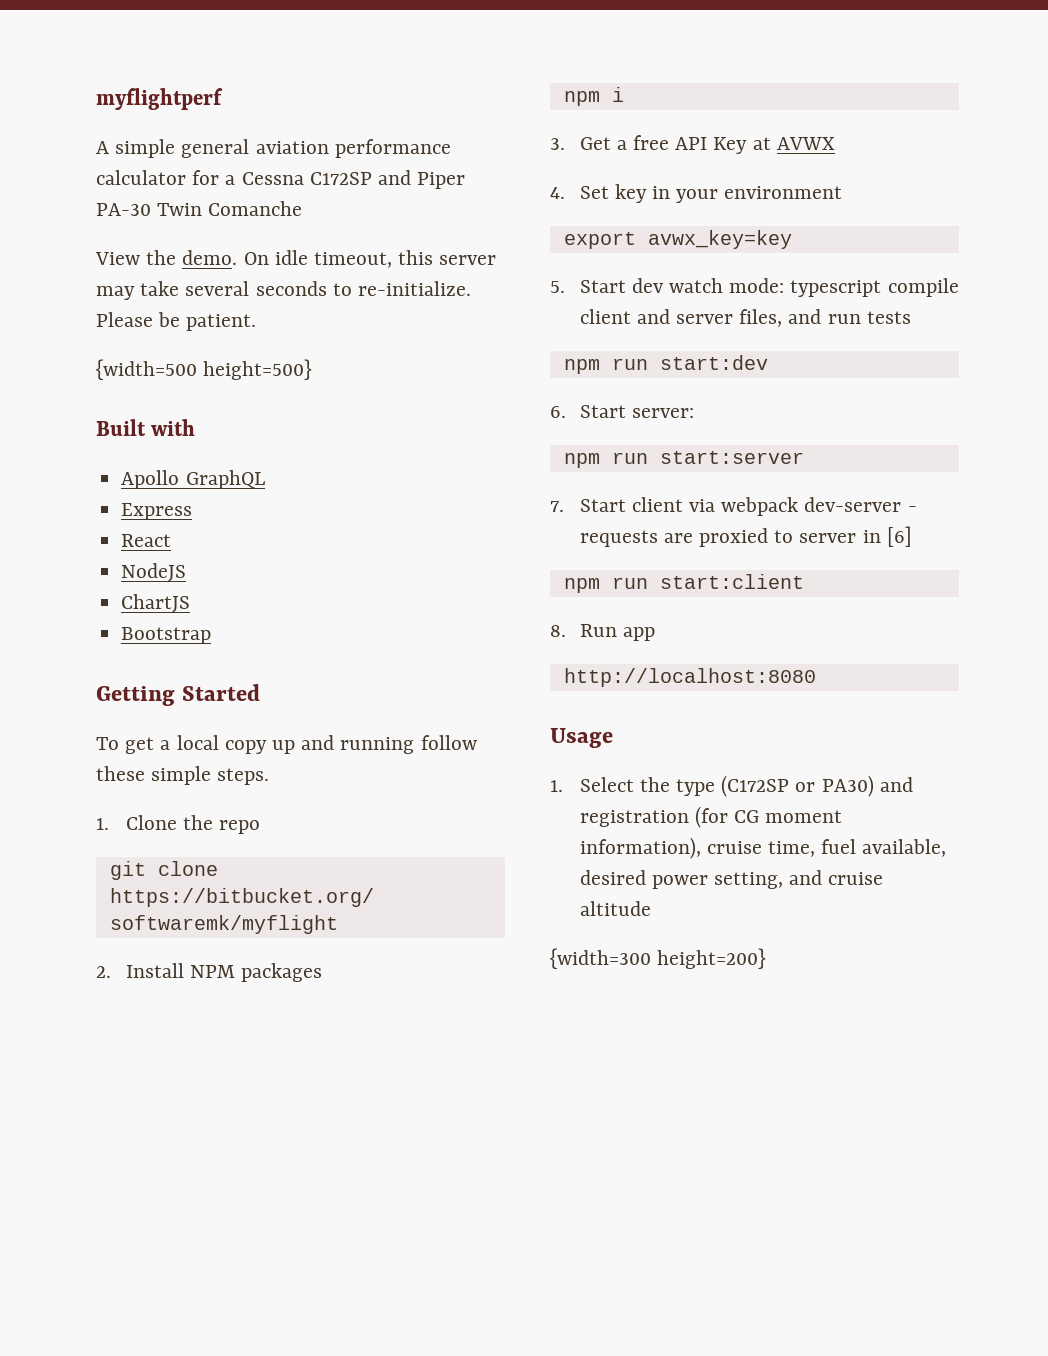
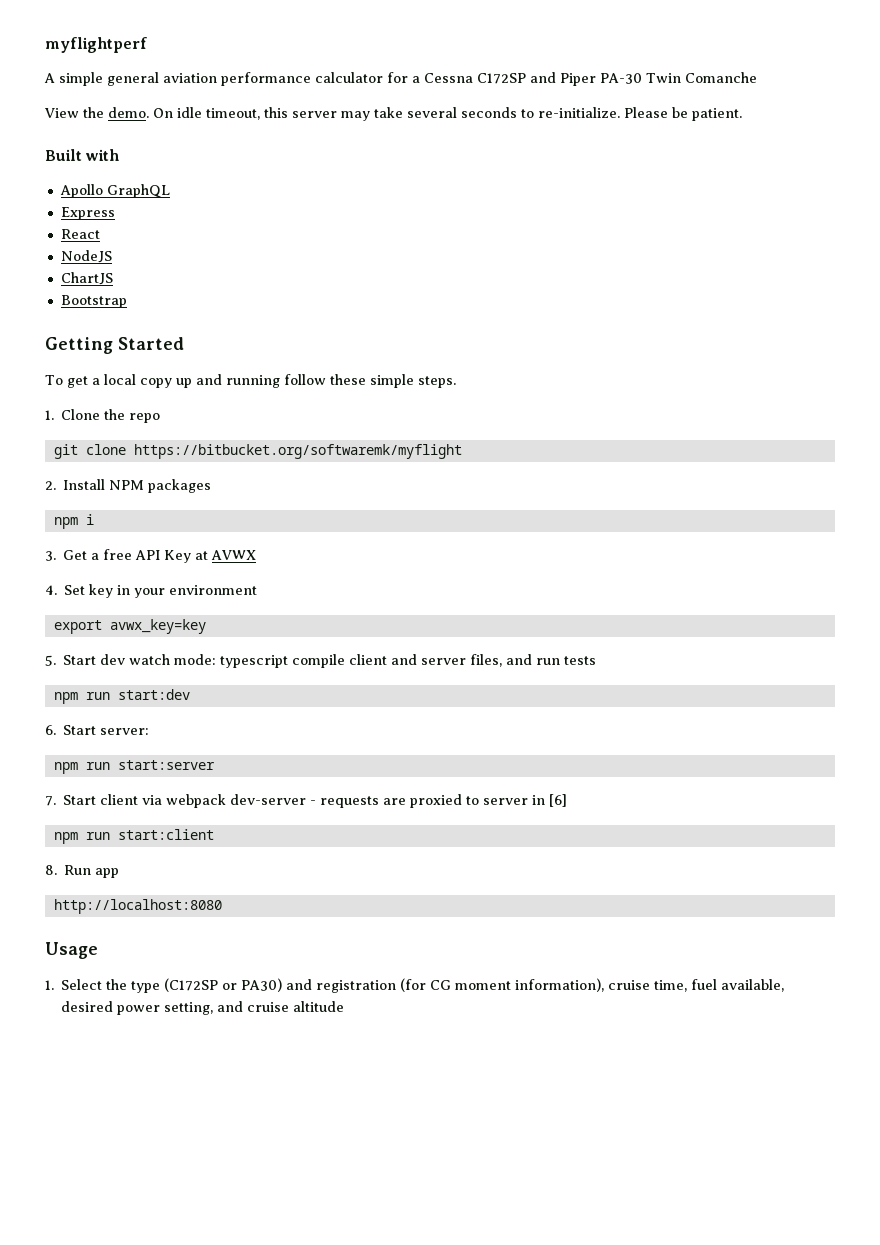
[96,359,313,380] // {width=500 height=500} -> (742, 114) none
[550,948,767,969] // {width=300 height=200} -> (345, 1006) none

